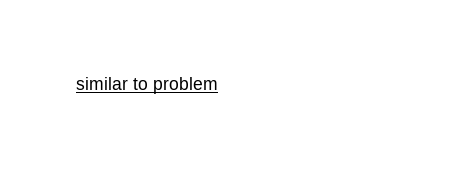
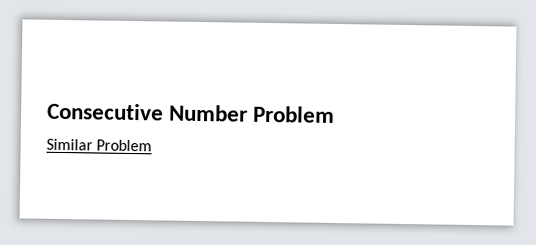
[76,77,218,94] similar to problem -> [47,102,336,123] [46,138,153,152] Consecutive Number Problem // Similar Problem

